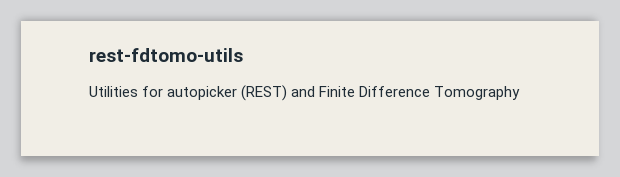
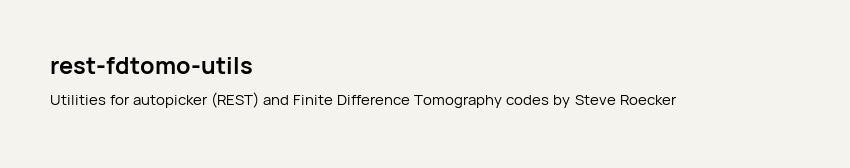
(521, 93) none -> [506,95,677,108] codes by Steve Roecker

